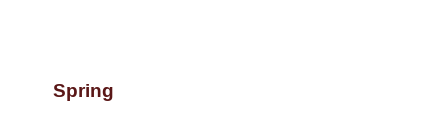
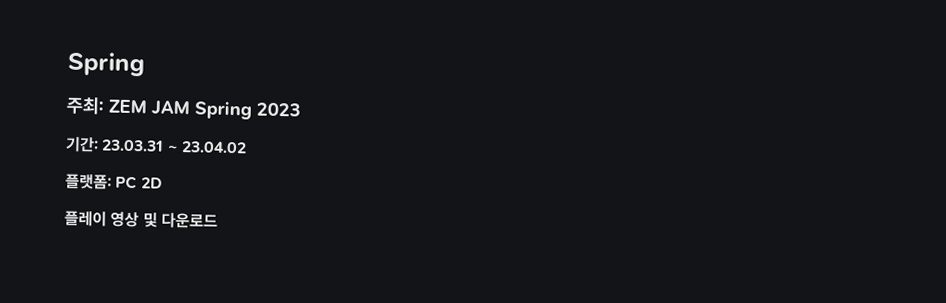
[53,84,114,101] Spring -> [67,51,145,77] [66,96,301,120] [65,136,247,154] [65,173,163,190] [64,210,218,229] Spring // 주최: ZEM JAM Spring 2023 // 기간: 23.03.31 ~ 23.04.02 // 플랫폼: PC 2D // 플레이 영상 및 다운로드

